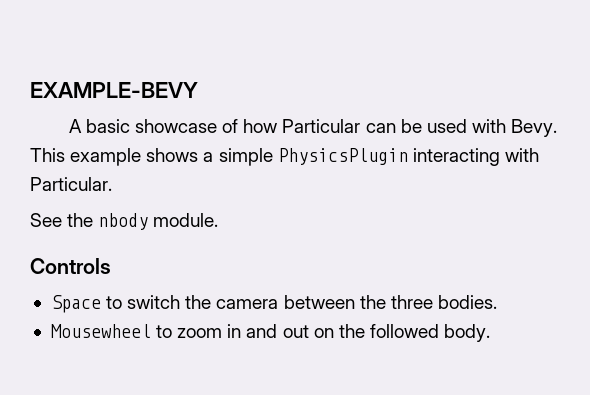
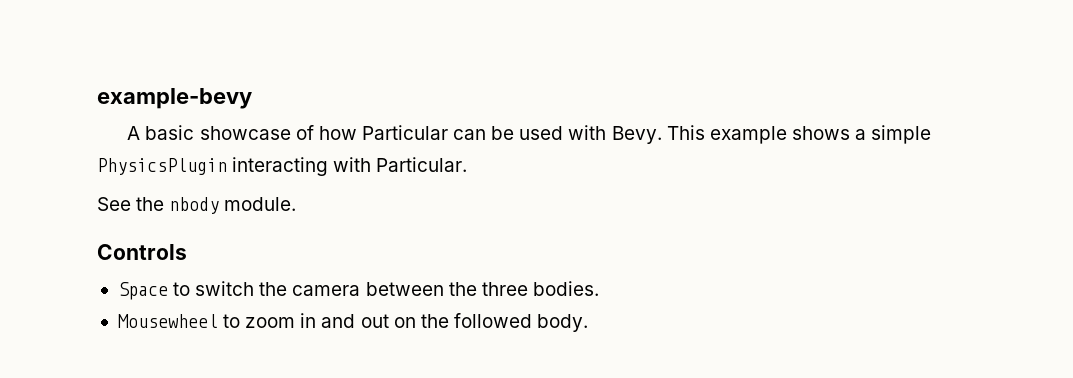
[30,82,198,98] EXAMPLE-BEVY -> [97,88,252,109] example-bevy

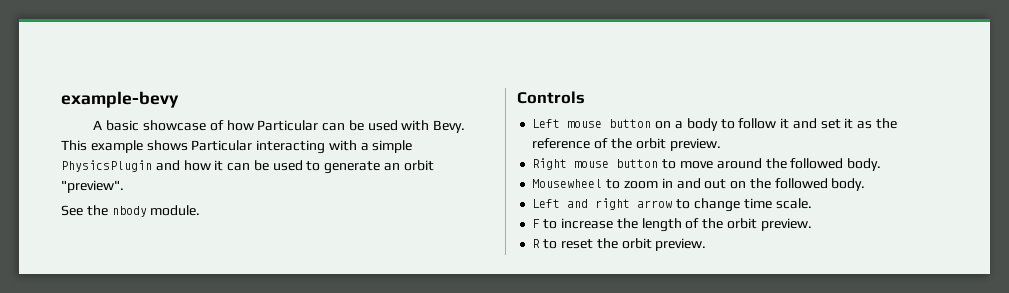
[855,125,932,144] [97,157,468,176] a simple PhysicsPlugin interacting with Particular. -> [191,140,413,154] [61,160,434,174] [61,180,124,193] Particular interacting with a simple PhysicsPlugin and how it can be used to generate an orbit "preview".
[117,281,599,300] Space to switch the camera between the three bodies. -> [532,118,897,131] [532,138,721,151] [532,158,882,171] Left mouse button on a body to follow it and set it as the reference of the orbit preview. // Right mouse button to move around the followed body.
(589, 323) none -> [532,198,812,212] [532,218,812,232] [532,238,707,251] // Left and right arrow to change time scale. // F to increase the length of the orbit preview. // R to reset the orbit preview.

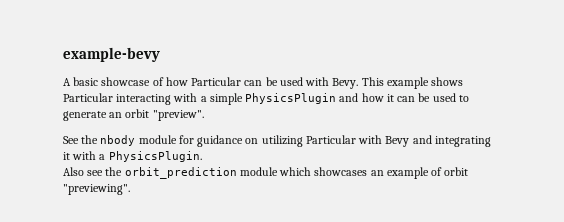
[150,205,201,216] [517,91,585,104] [532,118,897,131] [532,138,721,151] [532,158,882,171] [532,178,866,191] [532,198,812,212] [532,218,812,232] [532,238,707,251] module. // Controls // Left mouse button on a body to follow it and set it as the reference of the orbit preview. // Right mouse button to move around the followed body. // Mousewheel to zoom in and out on the followed body. // Left and right arrow to change time scale. // F to increase the length of the orbit preview. // R to reset the orbit preview. -> [138,135,491,147] [63,151,202,162] [63,167,469,179] [63,184,130,195] module for guidance on utilizing Particular with Bevy and integrating it with a PhysicsPlugin. // Also see the orbit_prediction module which showcases an example of orbit "previewing".

